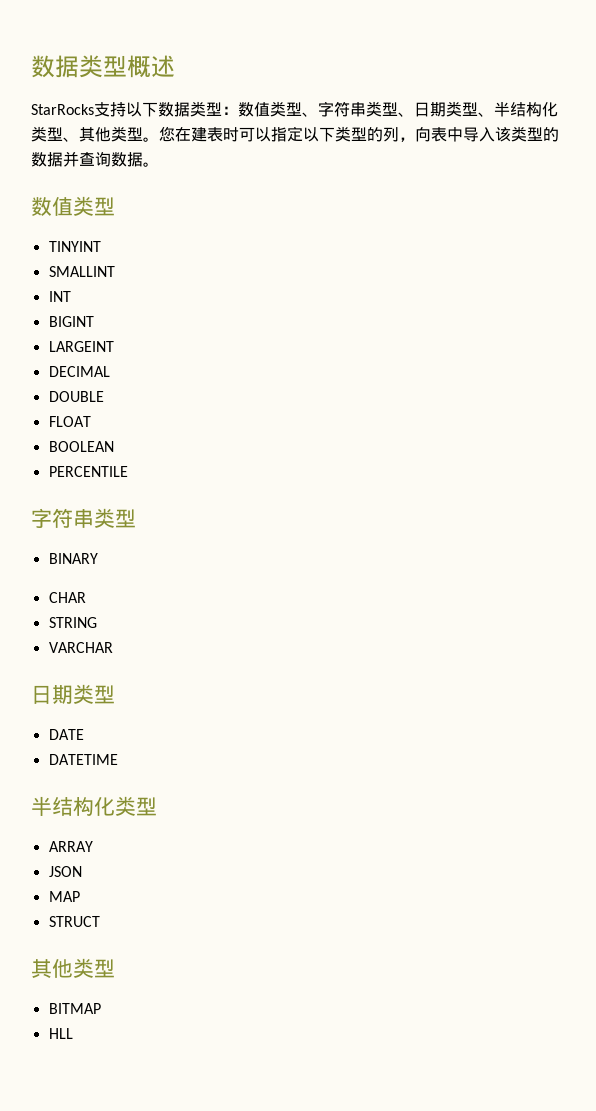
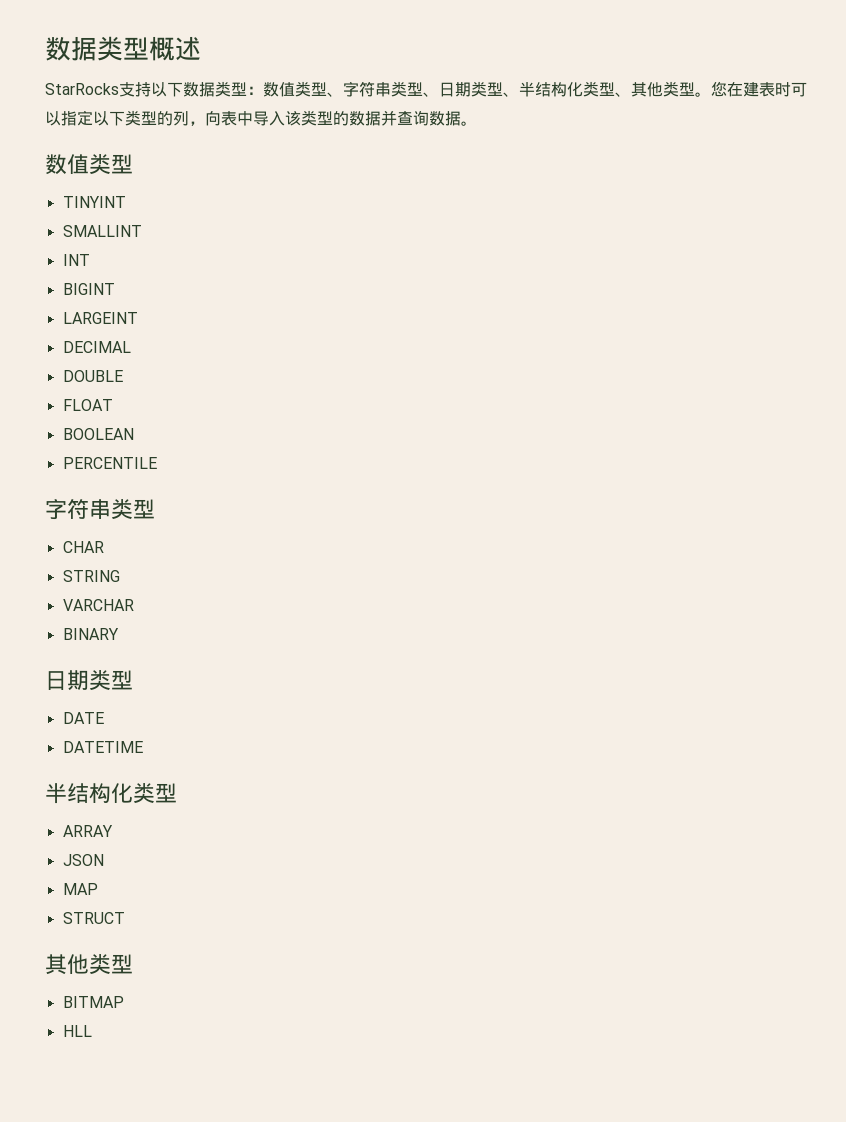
[48,553,98,564] // BINARY -> (155, 509) none
(113, 647) none -> [62,628,119,640] // BINARY

